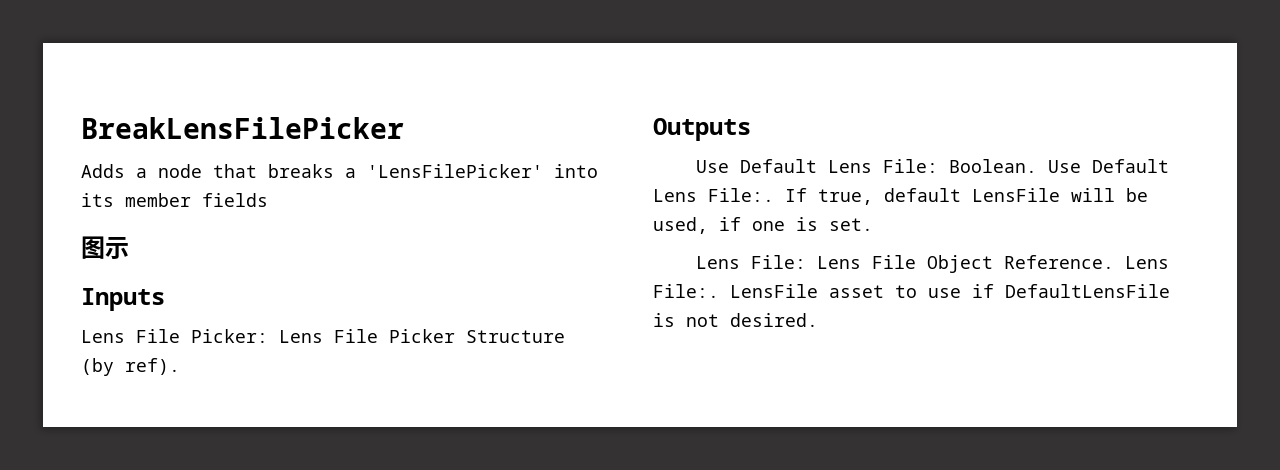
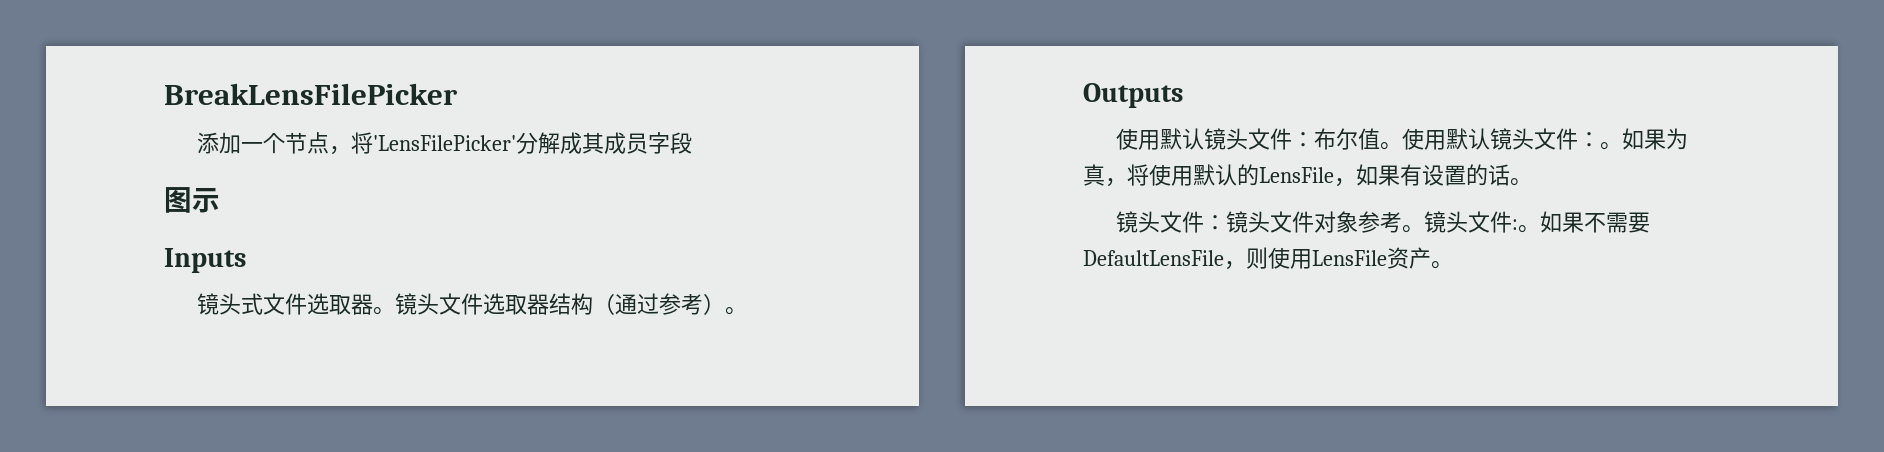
[81,164,598,178] [81,193,268,207] [81,236,129,259] [81,288,165,311] [81,329,565,343] [81,358,180,376] [653,118,751,141] [696,159,1170,173] [653,188,1148,205] [653,217,873,234] [696,255,1170,273] [653,284,1170,298] [653,313,818,327] Adds a node that breaks a 'LensFilePicker' into its member fields // 图示 // Inputs // Lens File Picker: Lens File Picker Structure (by ref). // Outputs // Use Default Lens File: Boolean. Use Default Lens File:. If true, default LensFile will be used, if one is set. // Lens File: Lens File Object Reference. Lens File:. LensFile asset to use if DefaultLensFile is not desired. -> [196,132,692,155] [164,187,220,213] [164,248,246,273] [196,293,747,315] [1083,83,1183,108] [1115,128,1688,150] [1083,164,1532,187] [1115,211,1650,233] [1083,247,1453,270] 添加一个节点，将'LensFilePicker'分解成其成员字段 // 图示 // Inputs // 镜头式文件选取器。镜头文件选取器结构（通过参考）。 // Outputs // 使用默认镜头文件：布尔值。使用默认镜头文件：。如果为真，将使用默认的LensFile，如果有设置的话。 // 镜头文件：镜头文件对象参考。镜头文件:。如果不需要DefaultLensFile，则使用LensFile资产。

